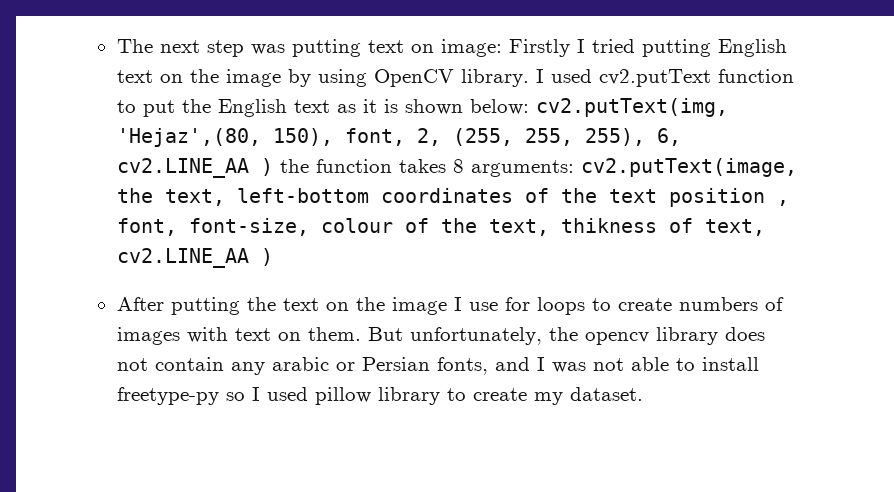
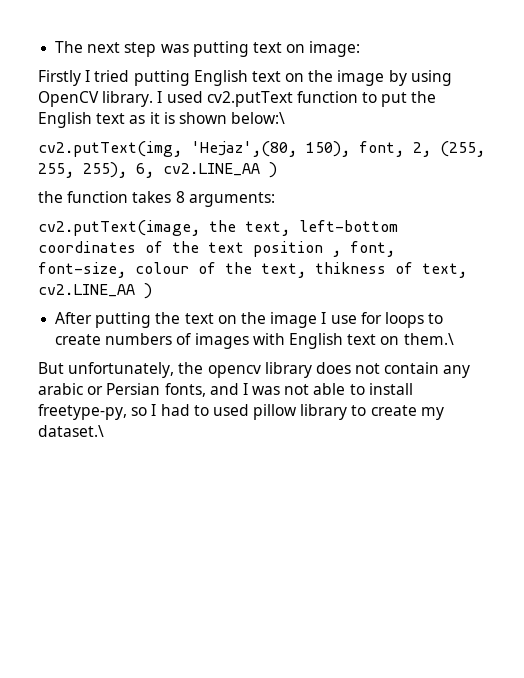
(502, 48) none -> (361, 49) //
[469,99,529,115] below: -> [231,112,286,124] below:\ //
(273, 167) none -> (277, 170) //
(574, 168) none -> (275, 199) //
[234,327,361,341] text on them. -> [288,333,454,349] English text on them.\ //
[116,387,219,405] freetype-py -> [38,404,127,420] freetype-py,
(260, 394) none -> [160,404,209,416] had to
[569,387,643,401] dataset. -> [38,425,104,437] dataset.\

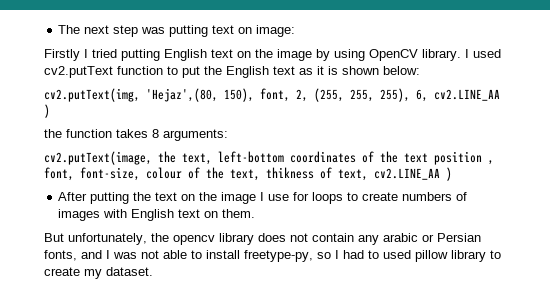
[231,112,286,124] below:\ -> [383,66,420,75] below:
[403,333,454,345] them.\ -> [222,209,256,218] them.
[38,425,104,437] dataset.\ -> [106,267,153,276] dataset.

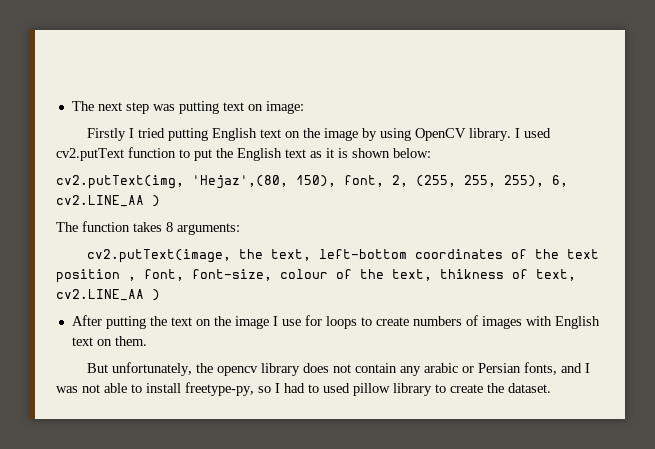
[44,129,62,138] the -> [56,222,78,232] The
[84,269,102,279] my -> [487,383,504,393] the

